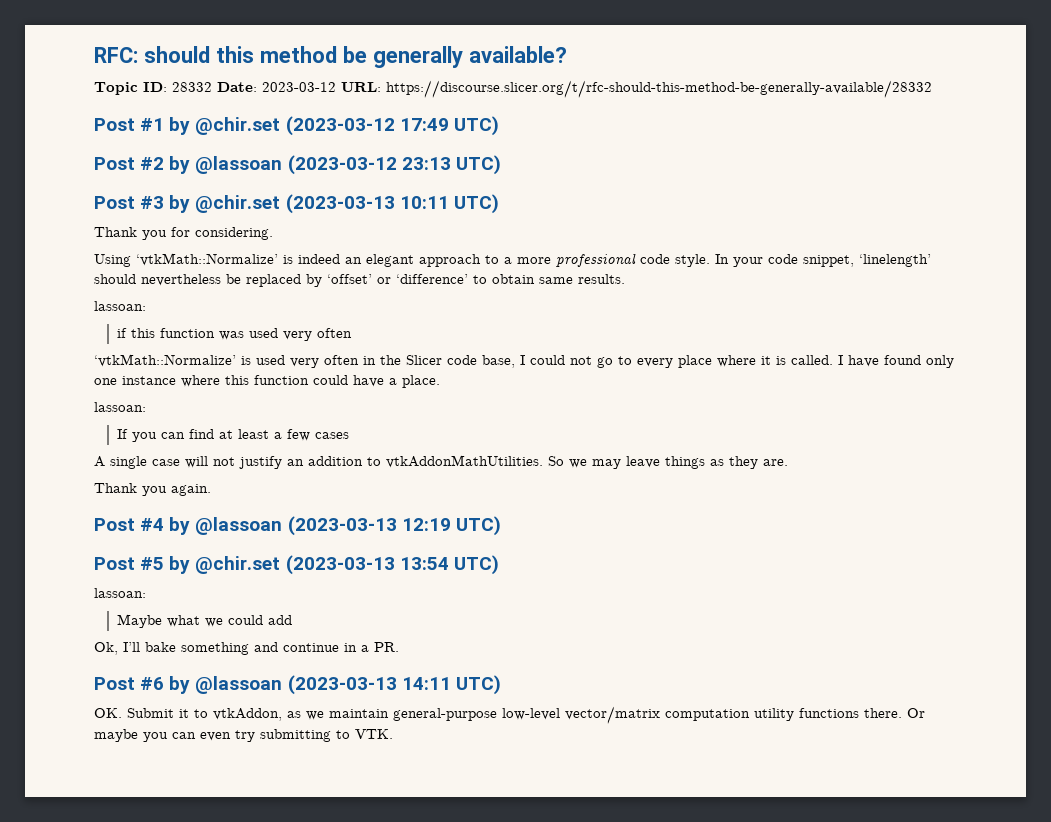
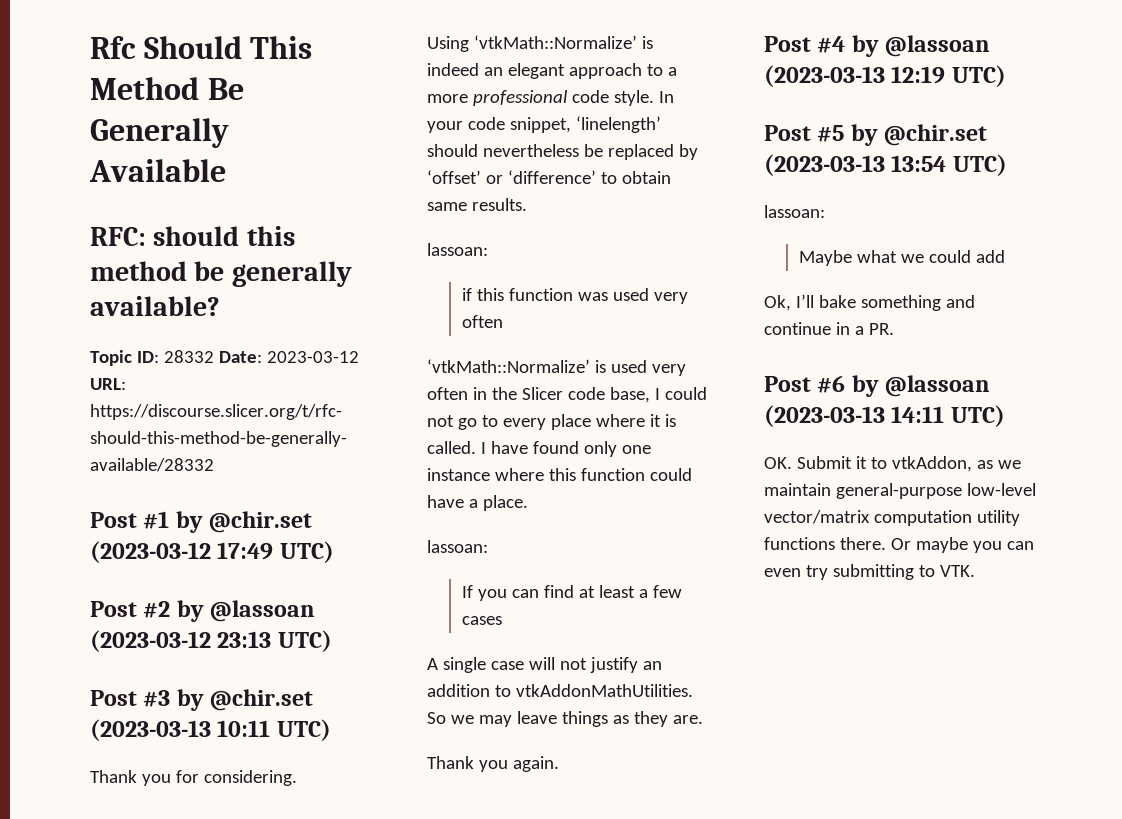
(94, 55) none -> [90,36,313,59] [90,77,244,100] [90,118,229,148] [89,159,226,182] Rfc Should This Method Be Generally Available //

